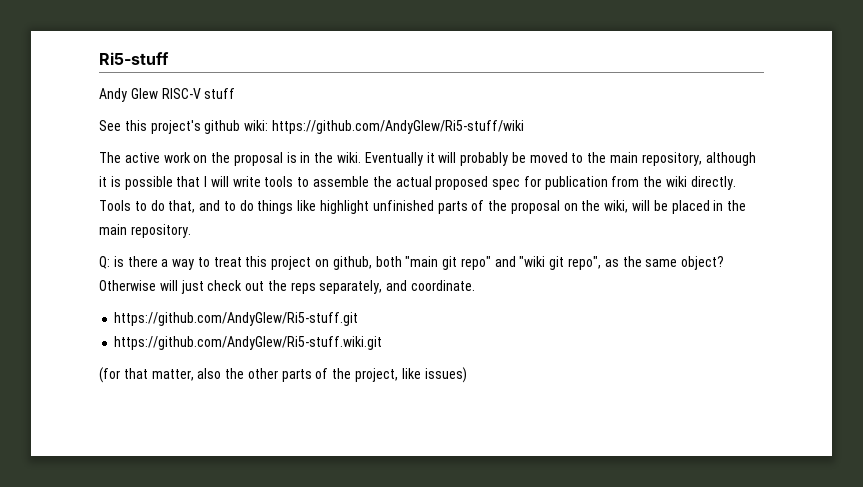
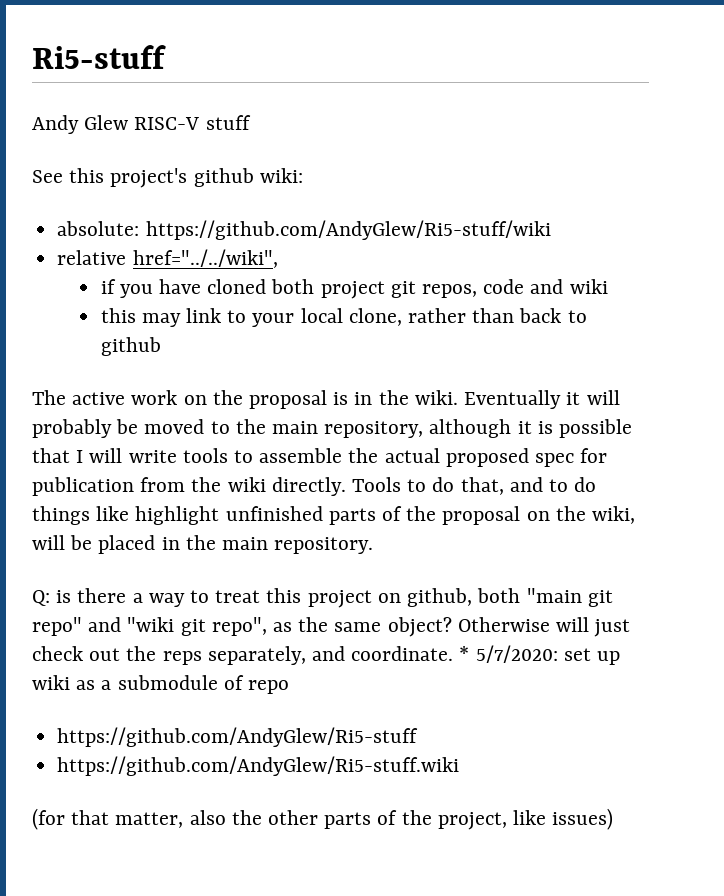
(269, 125) none -> [57,221,140,236] // absolute:
(524, 127) none -> [57,249,278,268] [100,279,608,299] [100,308,587,327] [100,337,161,356] // relative href="../../wiki", // if you have cloned both project git repos, code and wiki // this may link to your local clone, rather than back to github
[114,312,359,326] [114,336,383,350] // https://github.com/AndyGlew/Ri5-stuff.git // https://github.com/AndyGlew/Ri5-stuff.wiki.git -> [459,645,621,665] [32,675,290,694] [57,727,419,747] [57,756,460,776] * 5/7/2020: set up wiki as a submodule of repo // https://github.com/AndyGlew/Ri5-stuff // https://github.com/AndyGlew/Ri5-stuff.wiki

